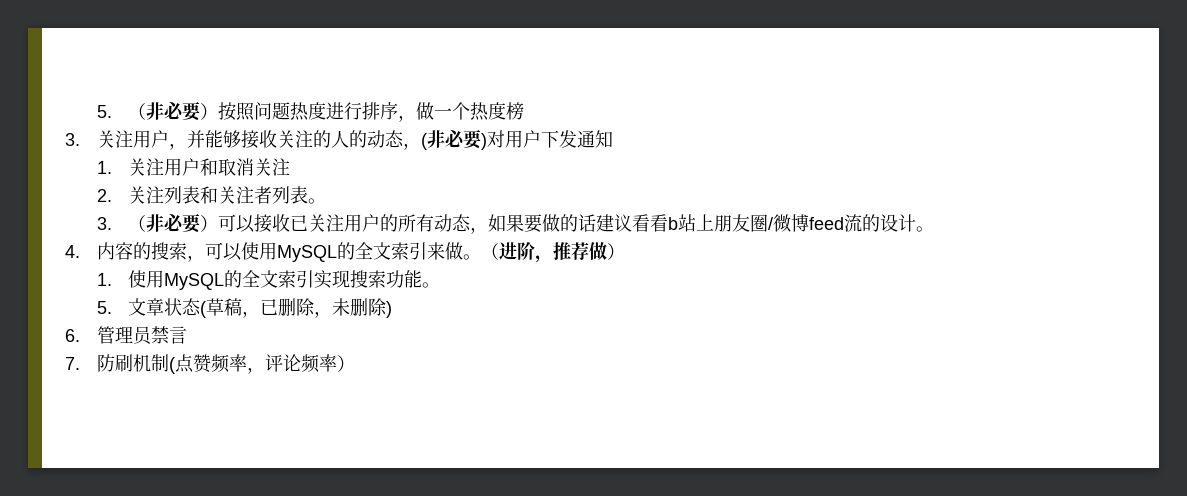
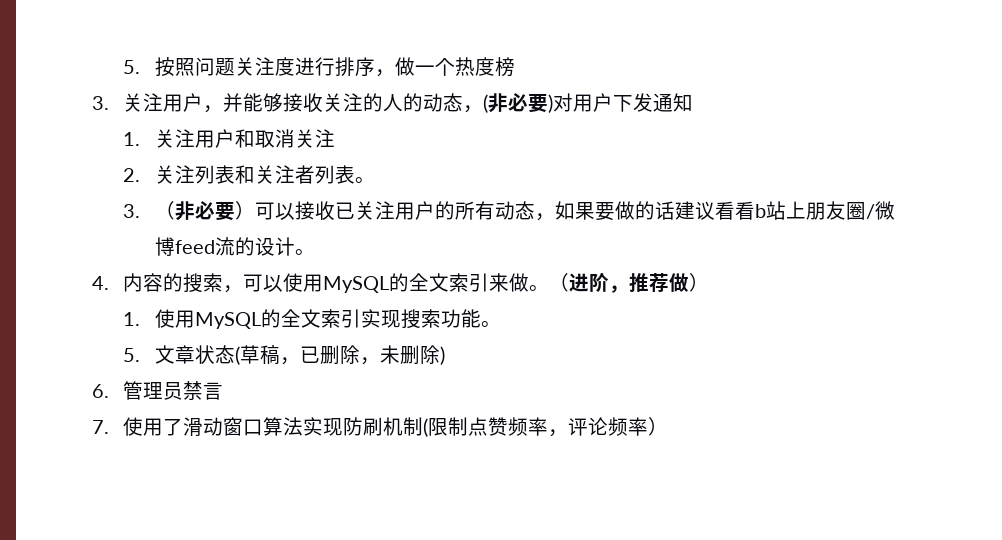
[96,102,219,121] 5.（非必要） -> [123,60,141,74] 5.
[290,102,310,121] 热 -> [234,57,275,76] 关注
(80, 363) none -> [123,417,344,436] 使用了滑动窗口算法实现
(175, 365) none -> [428,417,469,436] 限制

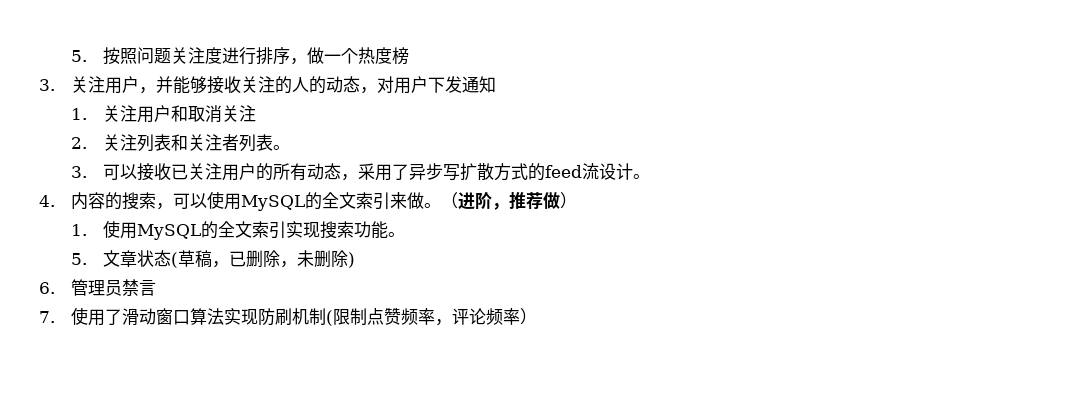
[483,93,554,113] (非必要) -> (377, 90) none
[154,201,255,221] （非必要） -> (87, 172) none
[554,201,895,221] [154,237,255,256] 如果要做的话建议看看b站上朋友圈/微博feed流的 -> [357,163,599,181] 采用了异步写扩散方式的feed流

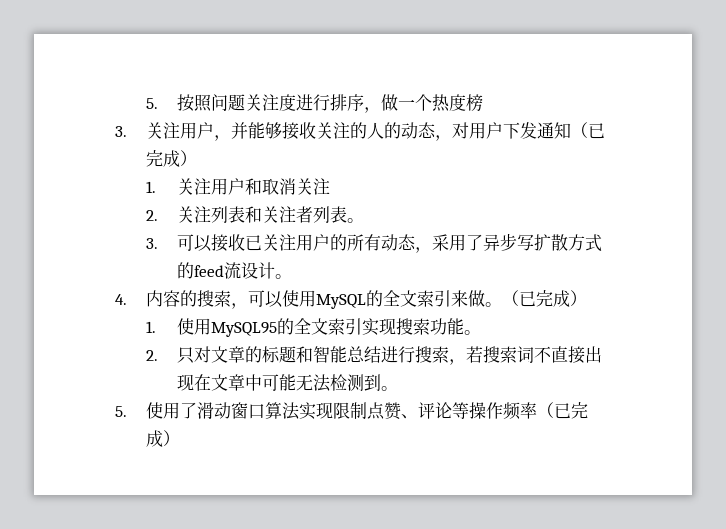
(496, 84) none -> [571,122,606,139] [146,150,198,167] （已完成）
[457,191,560,210] 进阶，推荐做 -> [519,290,571,307] 已完成
[136,224,201,240] MySQL -> [211,322,278,337] MySQL95
[70,250,355,268] [39,279,156,296] [39,311,55,323] 5.文章状态(草稿，已删除，未删除) // 6.管理员禁言 // 7. -> [146,346,603,365] [177,374,399,392] [115,406,127,417] 2.只对文章的标题和智能总结进行搜索，若搜索词不直接出现在文章中可能无法检测到。 // 5.
[257,308,520,326] 防刷机制(限制点赞频率，评论频率 -> [333,402,589,420] [146,430,164,447] 限制点赞、评论等操作频率（已完成

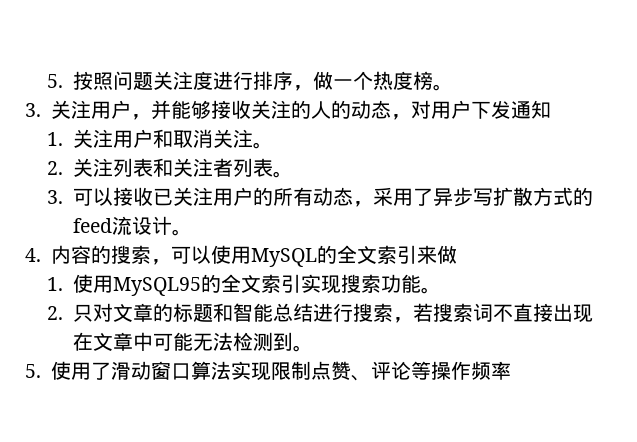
(484, 103) none -> [432,84,453,91] 。
[571,122,606,139] [146,150,198,167] （已完成） -> (551, 109) none
(331, 186) none -> [252,142,273,149] 。
[485,290,588,307] 。（已完成） -> (457, 254) none
[537,402,589,419] [146,430,181,447] （已完成） -> (511, 370) none

